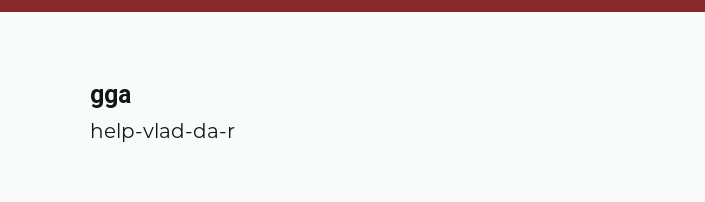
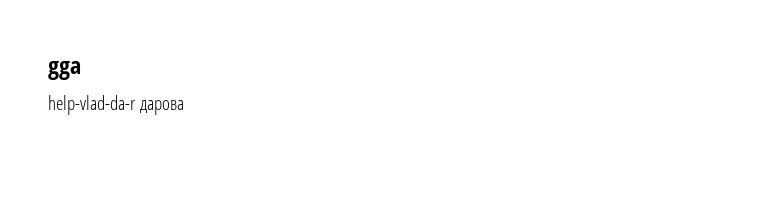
(235, 132) none -> [139,100,184,115] дарова

